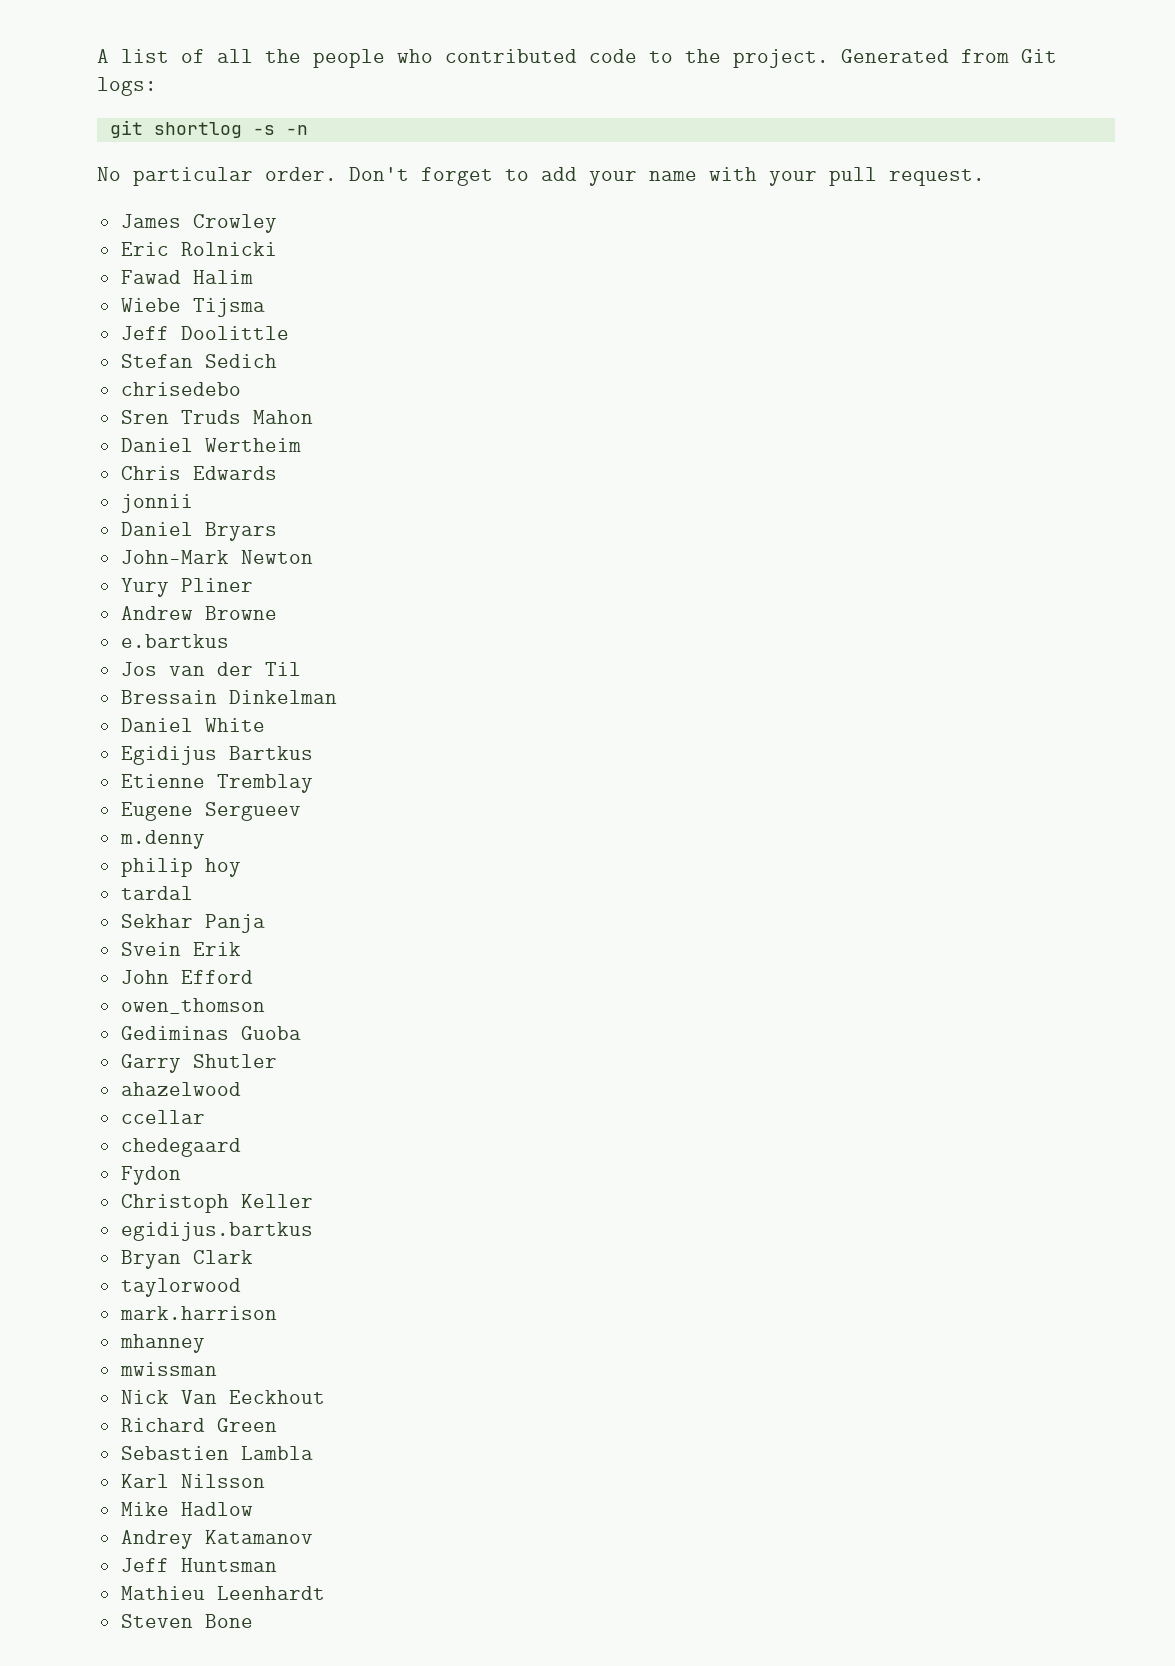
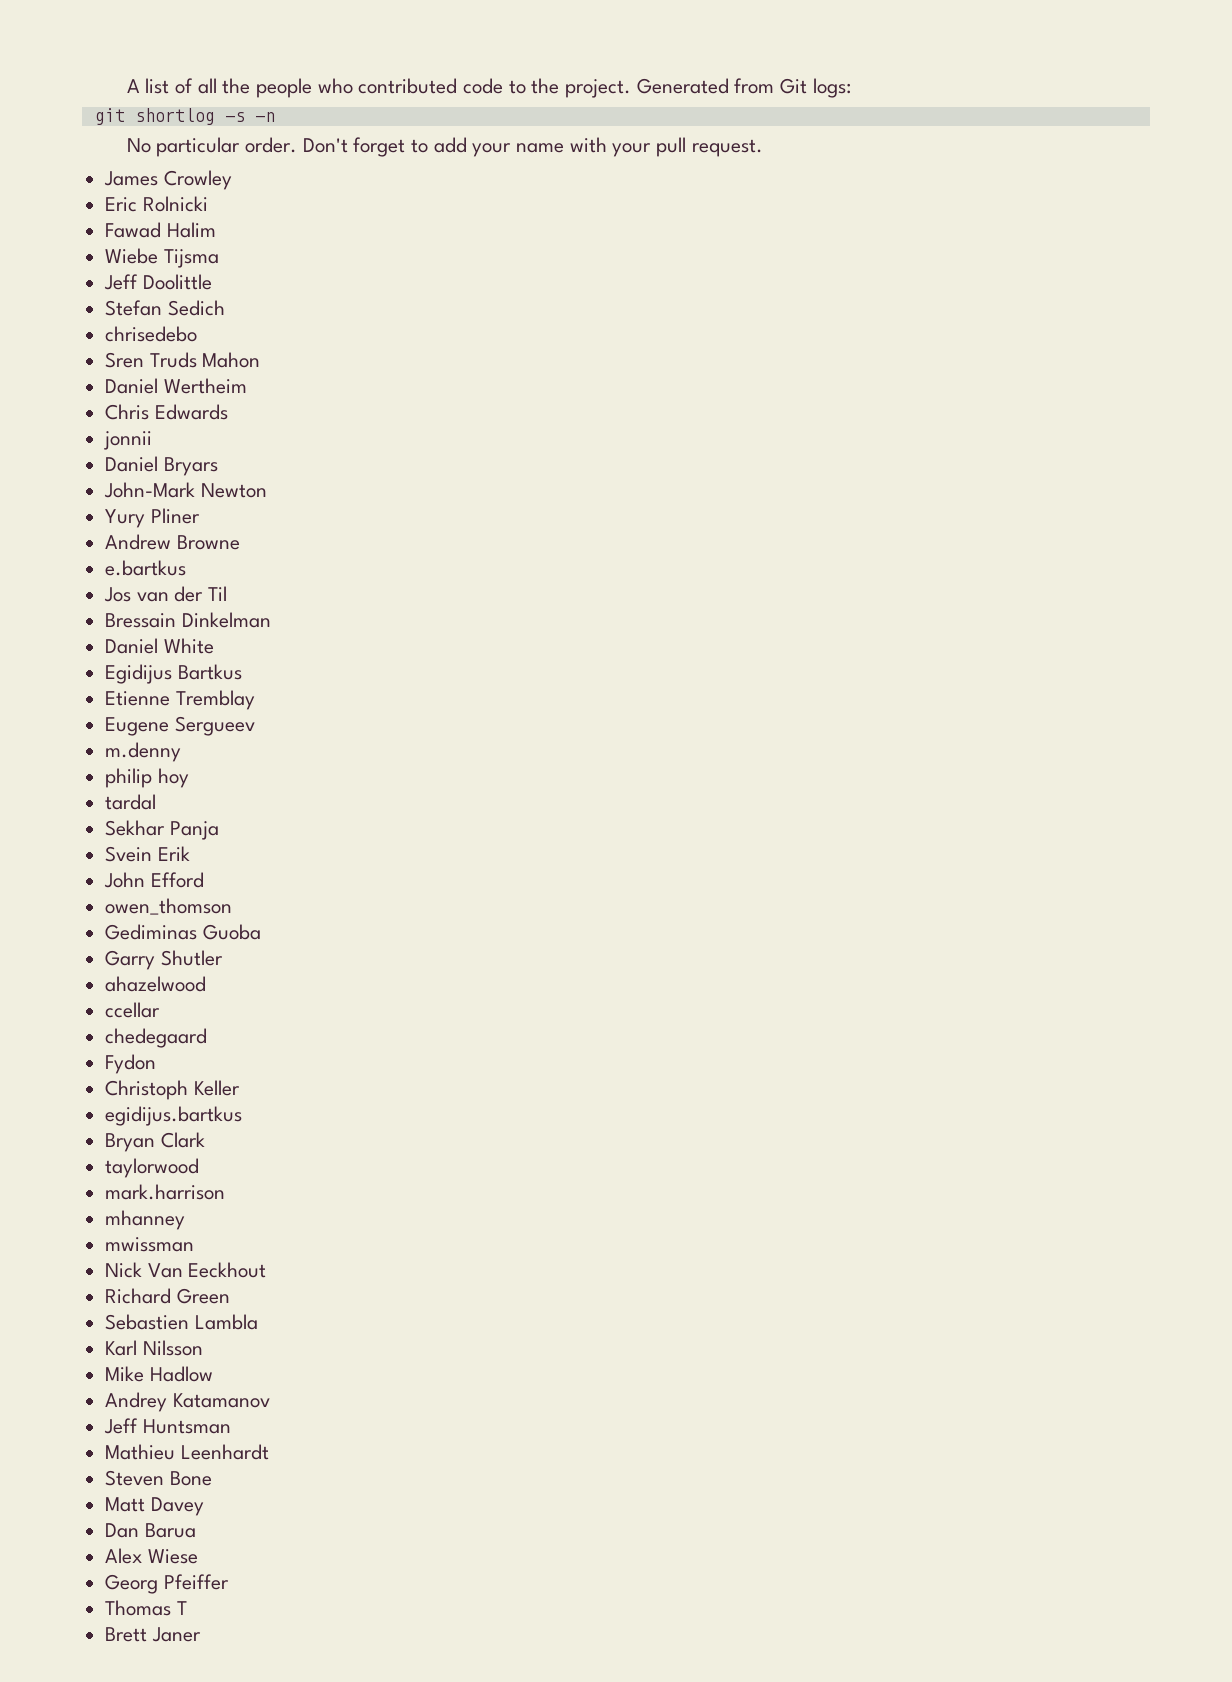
(253, 1621) none -> [105,1497,204,1516] [105,1523,196,1538] [105,1548,198,1564] [105,1574,229,1594] [105,1600,187,1616] [105,1627,201,1642] // Matt Davey // Dan Barua // Alex Wiese // Georg Pfeiffer // Thomas T // Brett Janer

